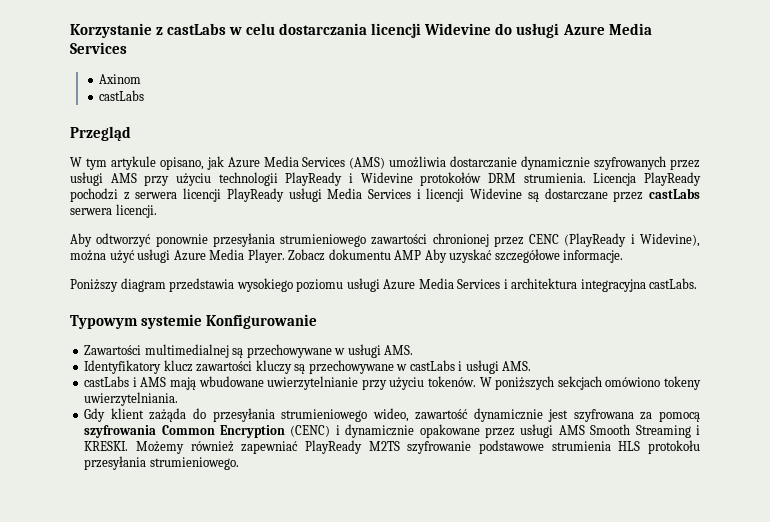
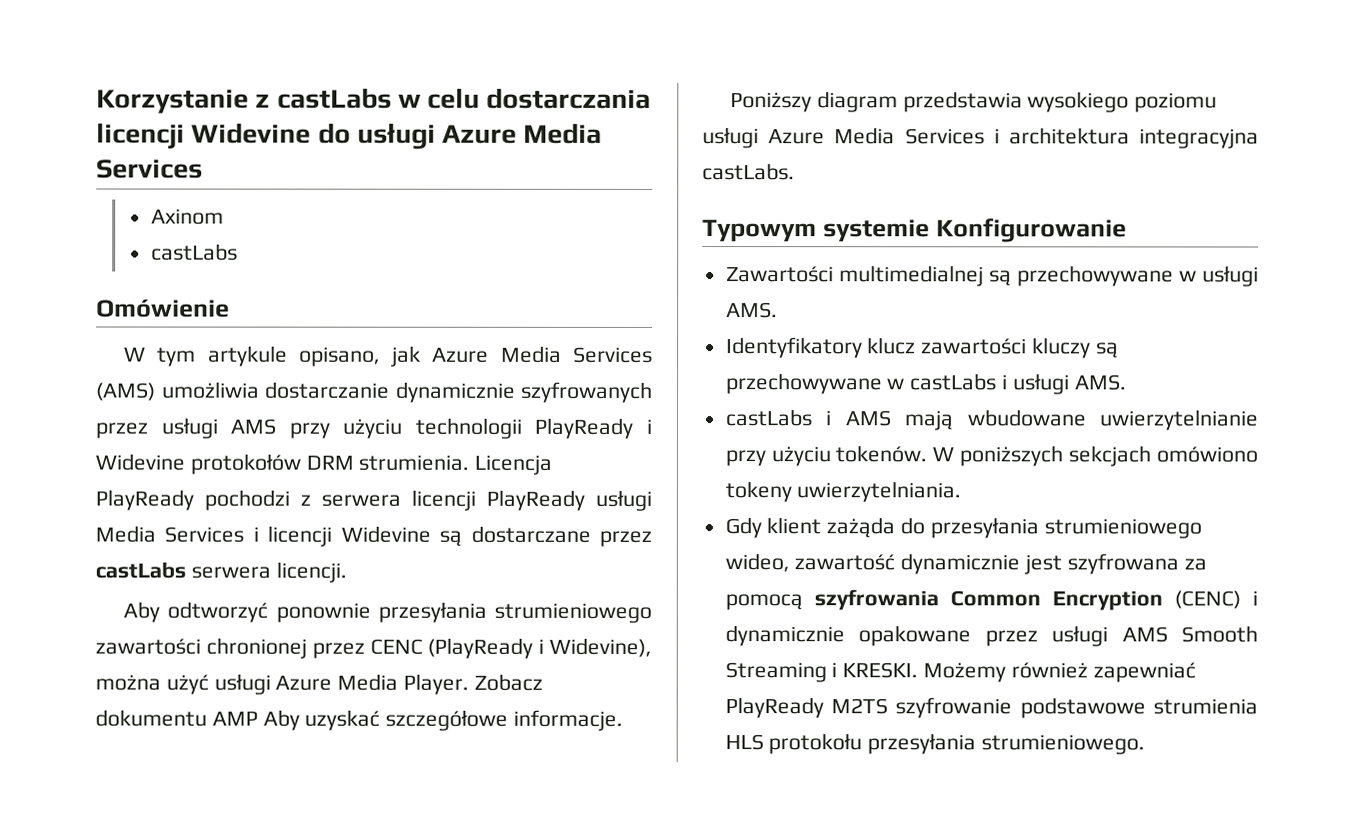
[70,126,131,141] Przegląd -> [96,299,230,318] Omówienie

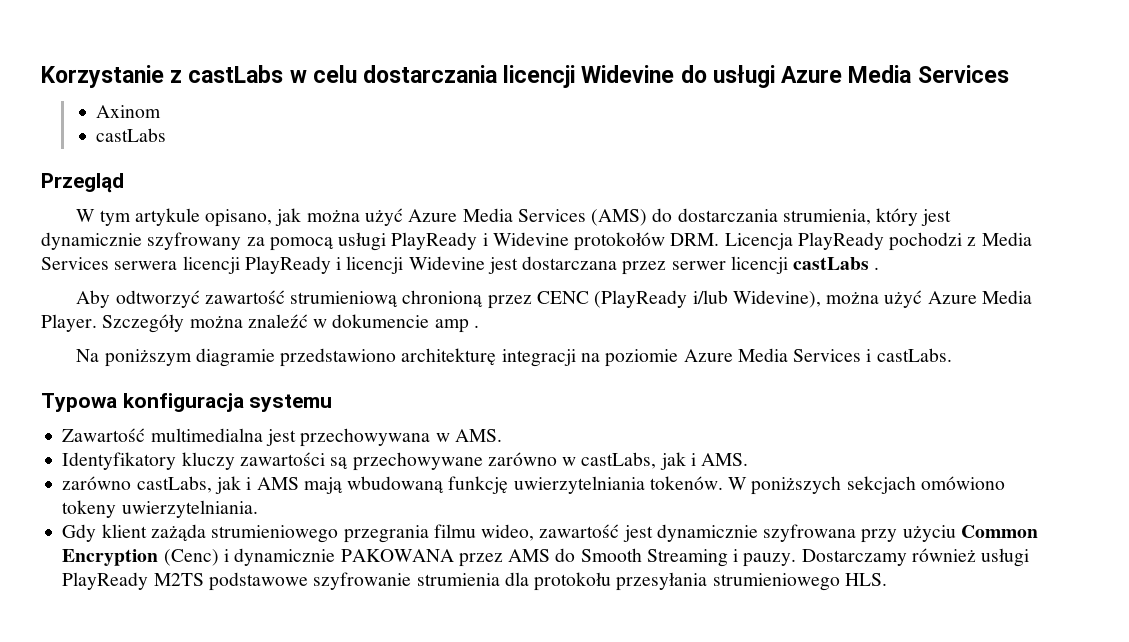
[96,299,230,318] Omówienie -> [41,173,124,193] Przegląd
(422, 356) none -> [306,208,403,226] można użyć
[161,381,653,403] [95,417,522,439] umożliwia dostarczanie dynamicznie szyfrowanych przez usługi AMS przy użyciu technologii -> [652,208,952,226] [41,232,387,251] do dostarczania strumienia, który jest dynamicznie szyfrowany za pomocą usługi
[305,454,470,471] DRM strumienia. -> [670,233,720,246] DRM.
(311, 500) none -> [981,232,1032,246] [41,257,109,270] Media Services
[595,489,652,511] [95,525,653,547] [95,561,347,583] [123,601,652,623] [95,637,307,659] usługi Media Services i licencji Widevine są dostarczane przez castLabs serwera licencji. // Aby odtworzyć ponownie przesyłania strumieniowego zawartości chronionej -> [336,256,880,275] [76,290,484,308] i licencji Widevine jest dostarczana przez serwer licencji castLabs . // Aby odtworzyć zawartość strumieniową chronioną
[538,638,545,654] i -> [692,290,728,304] i/lub
[213,673,271,695] usługi -> (923, 299) none
[473,673,543,691] [95,709,624,731] [730,91,1218,113] [702,127,759,149] Zobacz dokumentu AMP Aby uzyskać szczegółowe informacje. // Poniższy diagram przedstawia wysokiego poziomu usługi -> [102,314,479,333] [76,348,679,367] Szczegóły można znaleźć w dokumencie amp . // Na poniższym diagramie przedstawiono architekturę integracji na poziomie
[1008,127,1259,149] architektura integracyjna -> (872, 355) none
[702,218,1127,243] [725,265,1259,287] [725,302,778,319] [725,337,1119,359] [725,373,1127,395] [724,409,1258,431] [724,446,831,467] Typowym systemie Konfigurowanie // Zawartości multimedialnej są przechowywane w usługi AMS. // Identyfikatory klucz zawartości kluczy są przechowywane w castLabs i usługi AMS. // castLabs i AMS mają wbudowane uwierzytelnianie przy użyciu -> [41,393,333,412] [62,428,502,447] [62,452,749,471] [62,476,645,494] Typowa konfiguracja systemu // Zawartość multimedialna jest przechowywana w AMS. // Identyfikatory kluczy zawartości są przechowywane zarówno w castLabs, jak i AMS. // zarówno castLabs, jak i AMS mają wbudowaną funkcję uwierzytelniania
[900,517,1202,539] [724,553,1207,575] [724,589,939,611] do przesyłania strumieniowego wideo, zawartość dynamicznie jest szyfrowana za pomocą szyfrowania -> [211,524,956,543] strumieniowego przegrania filmu wideo, zawartość jest dynamicznie szyfrowana przy użyciu
[1173,590,1241,609] (CENC) -> [163,549,219,566] (Cenc)
[858,625,1258,647] [724,662,1196,683] [724,697,1258,719] [724,733,1146,755] opakowane przez usługi AMS Smooth Streaming i KRESKI. Możemy również zapewniać PlayReady M2TS szyfrowanie podstawowe strumienia HLS protokołu przesyłania strumieniowego. -> [340,548,1030,567] [62,572,887,591] PAKOWANA przez AMS do Smooth Streaming i pauzy. Dostarczamy również usługi PlayReady M2TS podstawowe szyfrowanie strumienia dla protokołu przesyłania strumieniowego HLS.

